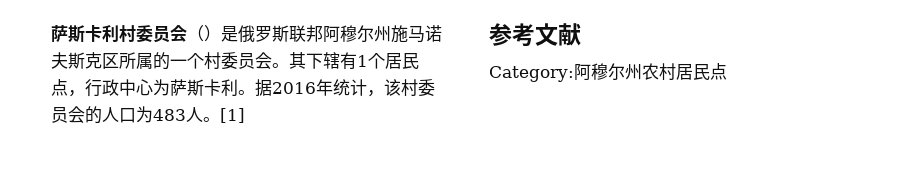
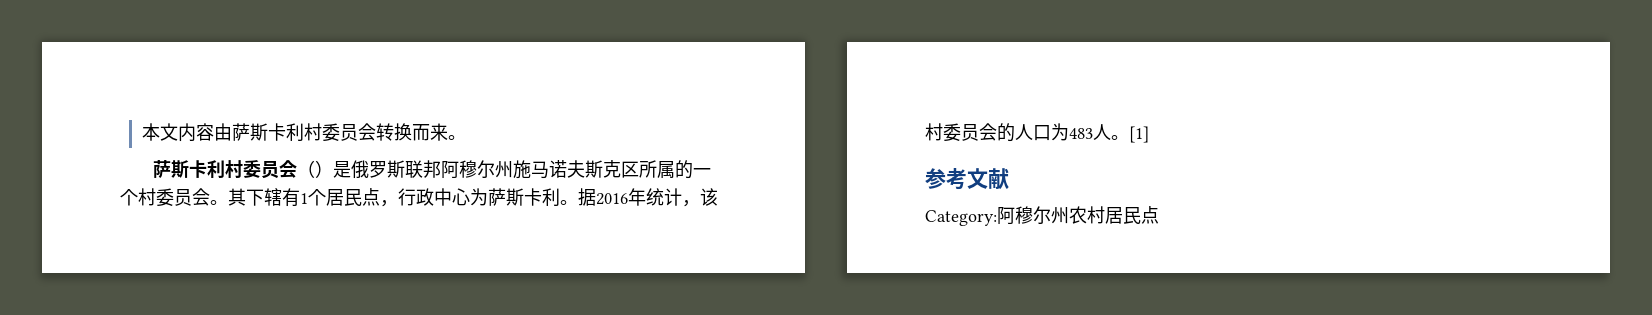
(51, 33) none -> [141,123,466,142] 本文内容由萨斯卡利村委员会转换而来。 //

